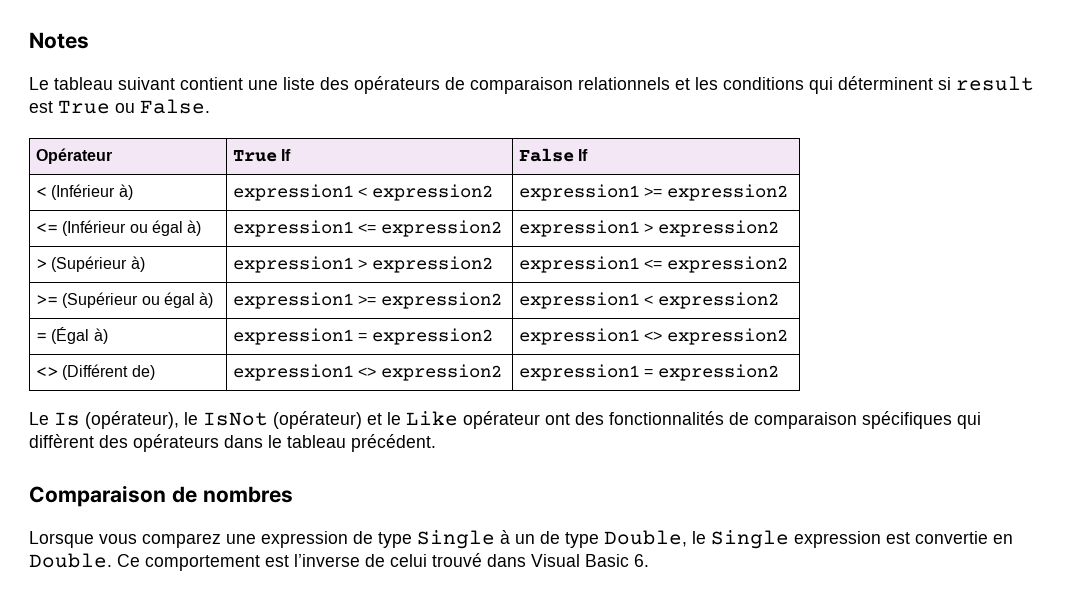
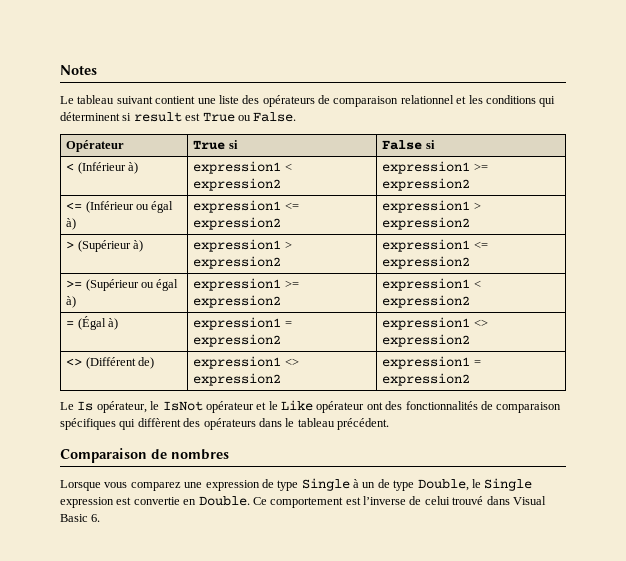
[578,77,670,90] relationnels -> [400,95,454,104] relationnel
[281,149,292,161] If -> [228,140,238,149] si
[578,149,589,161] If -> [425,140,435,149] si
[85,411,179,429] (opérateur), -> [96,401,147,413] opérateur,
[273,411,362,429] (opérateur) -> [205,401,254,413] opérateur

